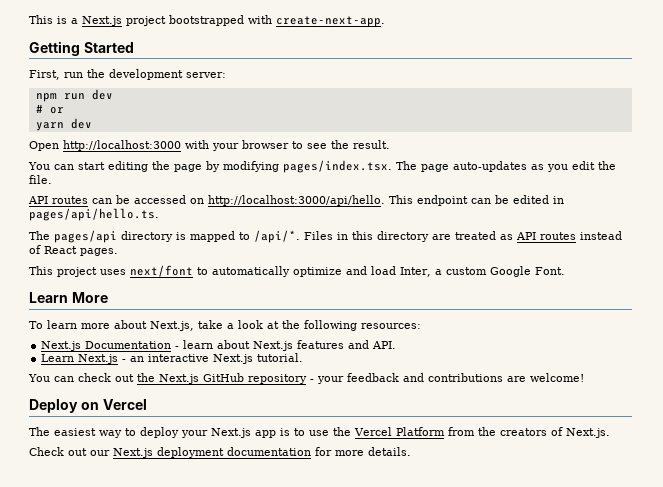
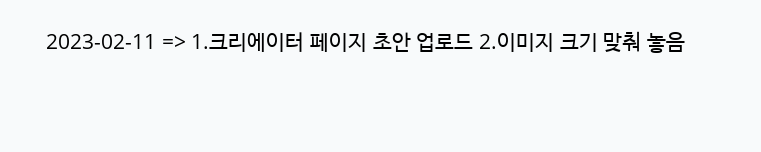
[29,15,385,27] [29,41,134,56] [29,69,226,80] [35,89,113,102] [35,104,64,114] [35,118,92,131] [29,140,390,151] [28,160,616,173] [29,175,52,184] [28,195,564,206] [29,208,159,221] [29,230,622,243] [29,245,118,256] [29,265,565,277] [29,292,108,303] [29,320,421,331] [41,340,397,351] [41,353,304,364] [28,373,584,384] [29,399,147,413] [29,427,610,438] [29,447,411,458] This is a Next.js project bootstrapped with create-next-app. // Getting Started // First, run the development server: // npm run dev // # or // yarn dev // Open http://localhost:3000 with your browser to see the result. // You can start editing the page by modifying pages/index.tsx. The page auto-updates as you edit the file. // API routes can be accessed on http://localhost:3000/api/hello. This endpoint can be edited in pages/api/hello.ts. // The pages/api directory is mapped to /api/*. Files in this directory are treated as API routes instead of React pages. // This project uses next/font to automatically optimize and load Inter, a custom Google Font. // Learn More // To learn more about Next.js, take a look at the following resources: // Next.js Documentation - learn about Next.js features and API. // Learn Next.js - an interactive Next.js tutorial. // You can check out the Next.js GitHub repository - your feedback and contributions are welcome! // Deploy on Vercel // The easiest way to deploy your Next.js app is to use the Vercel Platform from the creators of Next.js. // Check out our Next.js deployment documentation for more details. -> [46,31,686,53] 2023-02-11 => 1.크리에이터 페이지 초안 업로드 2.이미지 크기 맞춰 놓음

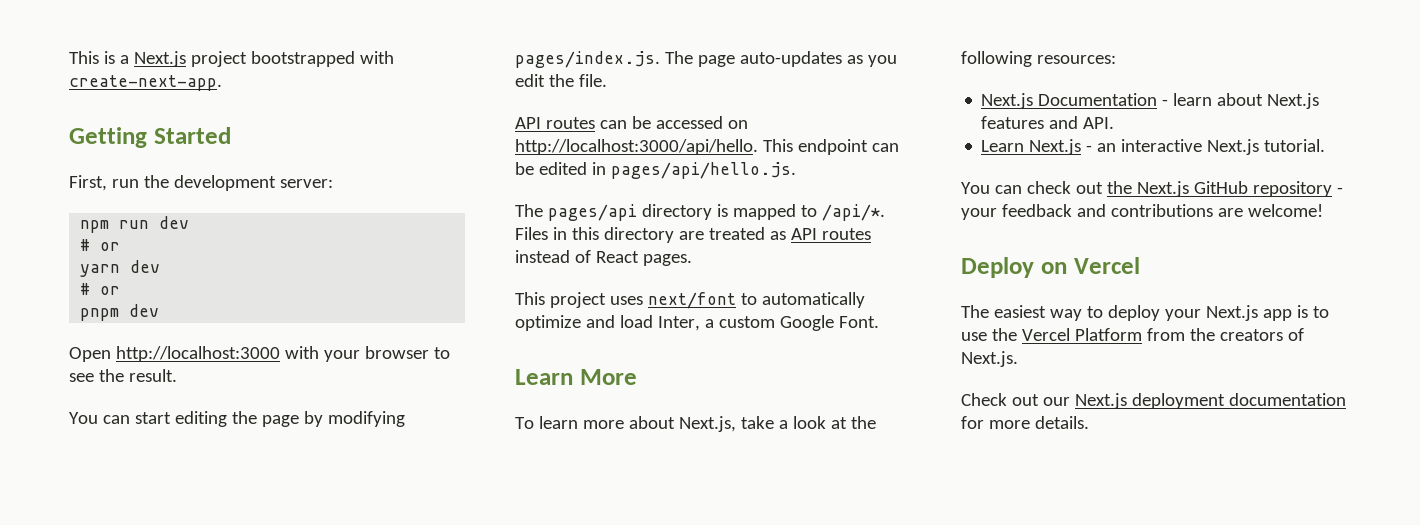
[46,31,686,53] 2023-02-11 => 1.크리에이터 페이지 초안 업로드 2.이미지 크기 맞춰 놓음 -> [69,51,394,67] [69,75,222,91] [69,127,231,148] [69,175,333,191] [80,216,190,233] [80,239,121,251] [80,260,161,277] [80,283,121,295] [80,304,160,321] [69,346,450,362] [69,369,177,382] [69,411,405,427] [515,51,897,68] [515,74,607,87] [515,116,748,129] [515,139,899,155] [515,162,796,179] [515,204,885,221] [515,227,871,243] [515,250,692,266] [515,292,865,309] [515,315,879,331] [515,369,637,385] [515,416,876,432] [961,51,1116,67] [981,93,1320,109] [981,116,1115,129] [981,139,1326,155] [961,181,1343,197] [961,204,1323,220] [961,257,1140,278] [961,305,1329,321] [961,328,1304,341] [961,351,1018,367] [961,393,1346,409] [961,416,1089,429] This is a Next.js project bootstrapped with create-next-app. // Getting Started // First, run the development server: // npm run dev // # or // yarn dev // # or // pnpm dev // Open http://localhost:3000 with your browser to see the result. // You can start editing the page by modifying pages/index.js. The page auto-updates as you edit the file. // API routes can be accessed on http://localhost:3000/api/hello. This endpoint can be edited in pages/api/hello.js. // The pages/api directory is mapped to /api/*. Files in this directory are treated as API routes instead of React pages. // This project uses next/font to automatically optimize and load Inter, a custom Google Font. // Learn More // To learn more about Next.js, take a look at the following resources: // Next.js Documentation - learn about Next.js features and API. // Learn Next.js - an interactive Next.js tutorial. // You can check out the Next.js GitHub repository - your feedback and contributions are welcome! // Deploy on Vercel // The easiest way to deploy your Next.js app is to use the Vercel Platform from the creators of Next.js. // Check out our Next.js deployment documentation for more details.

